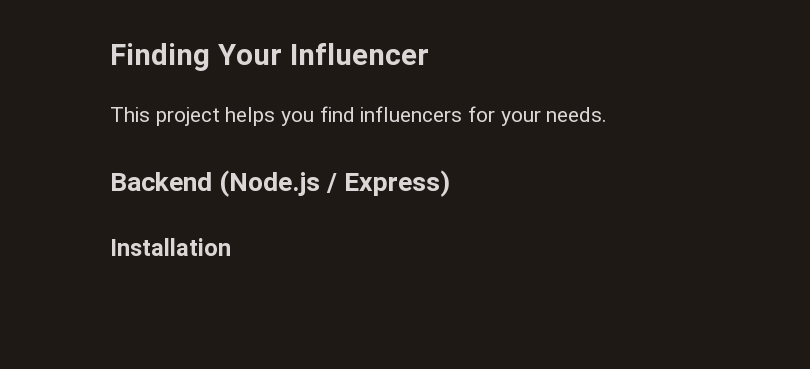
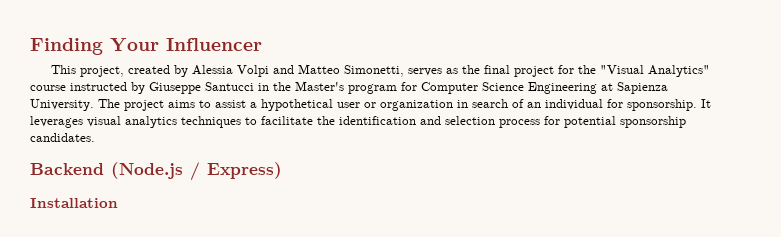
[155,106,608,126] project helps you find influencers for your needs. -> [79,64,710,77] [30,81,668,94] [30,99,711,111] [30,116,686,128] [30,133,95,142] project, created by Alessia Volpi and Matteo Simonetti, serves as the final project for the "Visual Analytics" course instructed by Giuseppe Santucci in the Master's program for Computer Science Engineering at Sapienza University. The project aims to assist a hypothetical user or organization in search of an individual for sponsorship. It leverages visual analytics techniques to facilitate the identification and selection process for potential sponsorship candidates.

